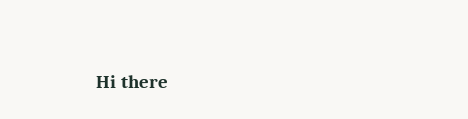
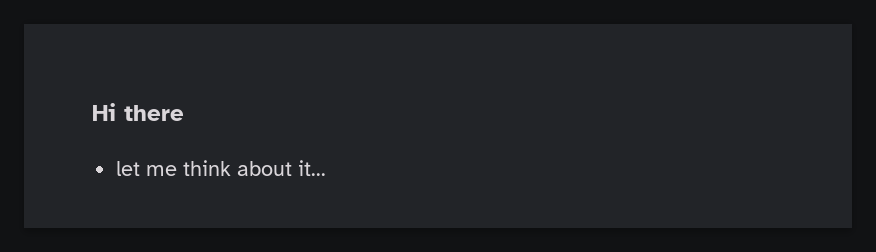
(169, 81) none -> [116,160,327,176] // let me think about it...

